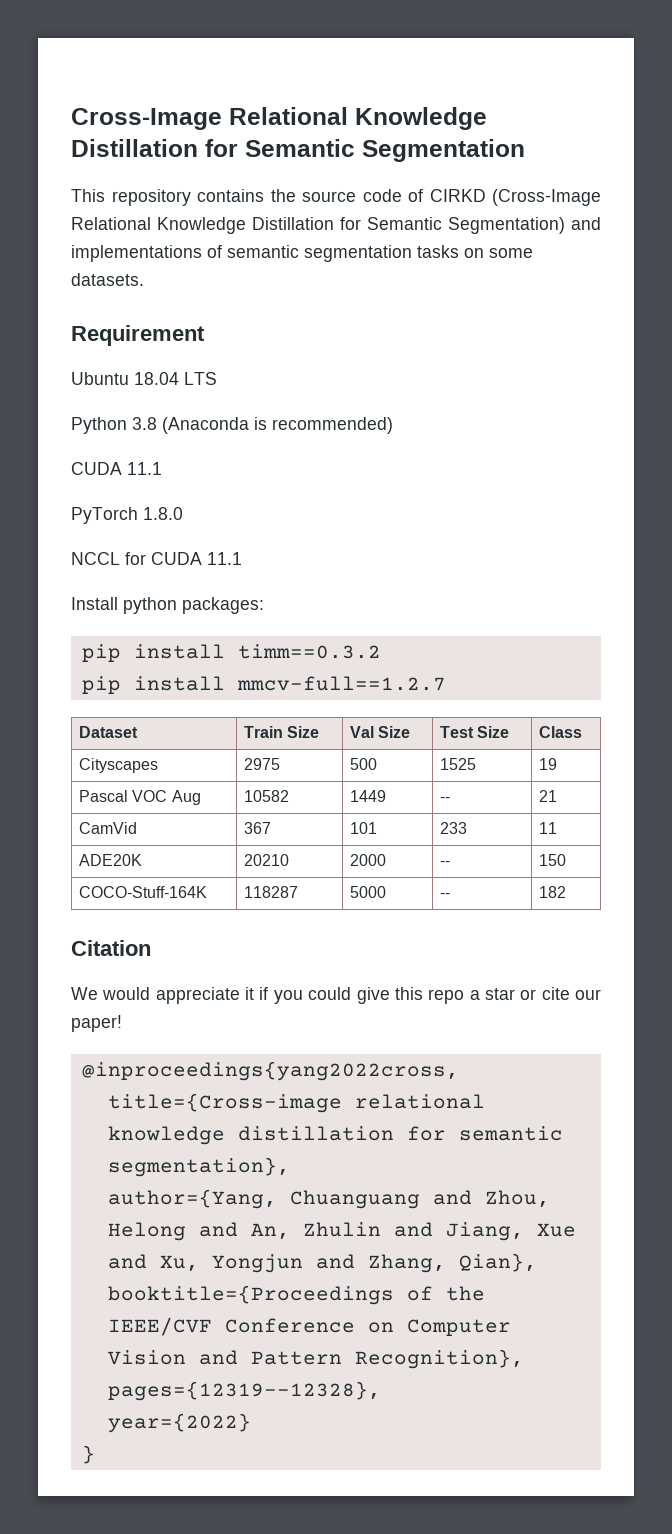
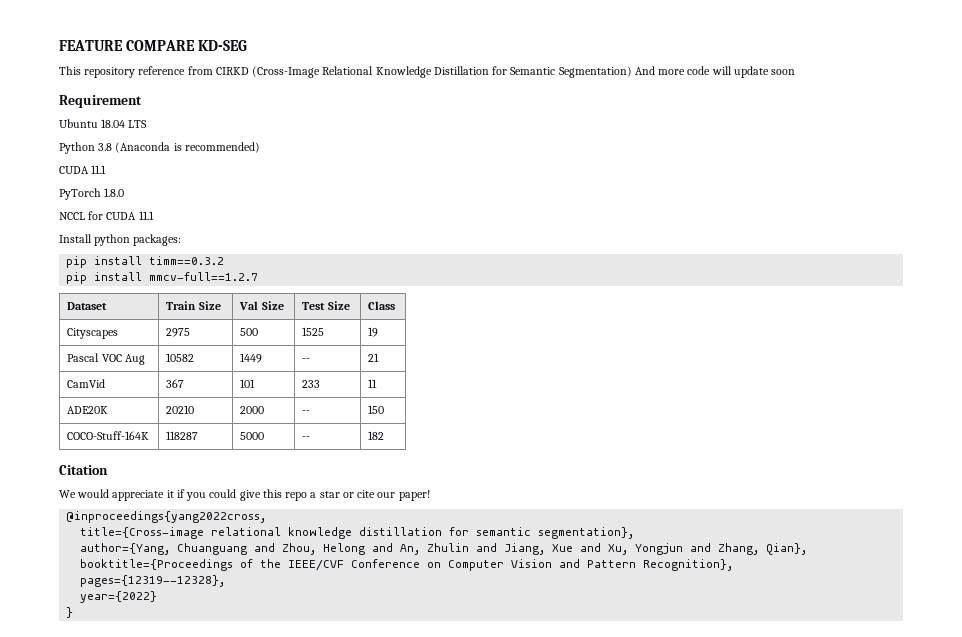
[71,107,487,130] [71,139,525,162] [71,189,423,206] Cross-Image Relational Knowledge Distillation for Semantic Segmentation // This repository contains the source code of -> [59,40,248,51] [59,66,213,78] FEATURE COMPARE KD-SEG // This repository reference from
[571,217,601,230] [71,245,533,262] [71,273,144,286] and implementations of semantic segmentation tasks on some datasets. -> [634,66,796,78] And more code will update soon

